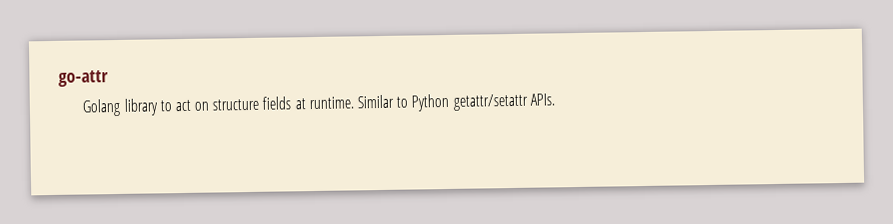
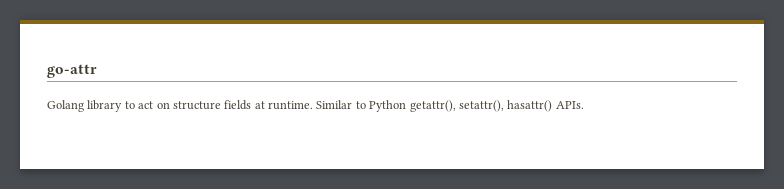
[452,93,528,111] getattr/setattr -> [409,100,553,112] getattr(), setattr(), hasattr()

